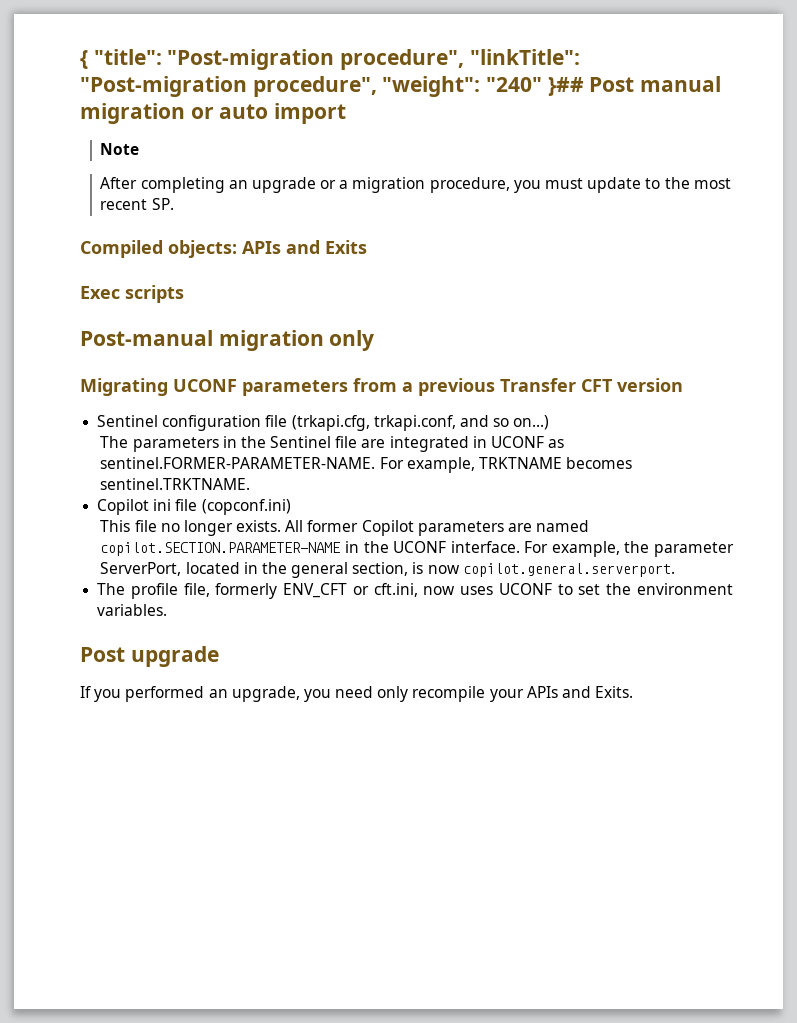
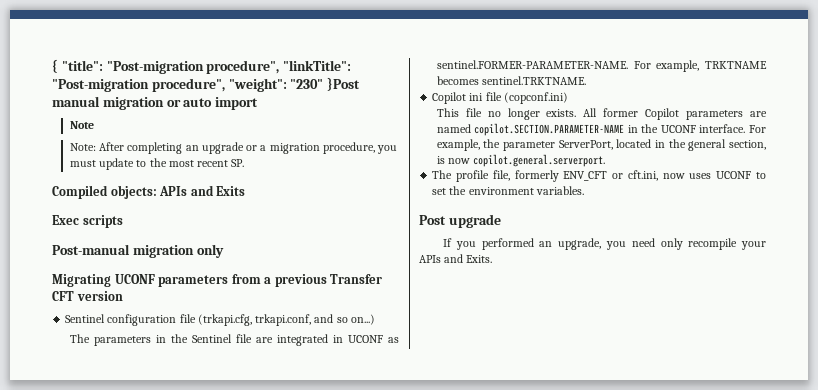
[486,77,635,96] "240" }## Post -> [290,77,361,91] "230" }Post
(140, 149) none -> [69,143,96,151] Note:

